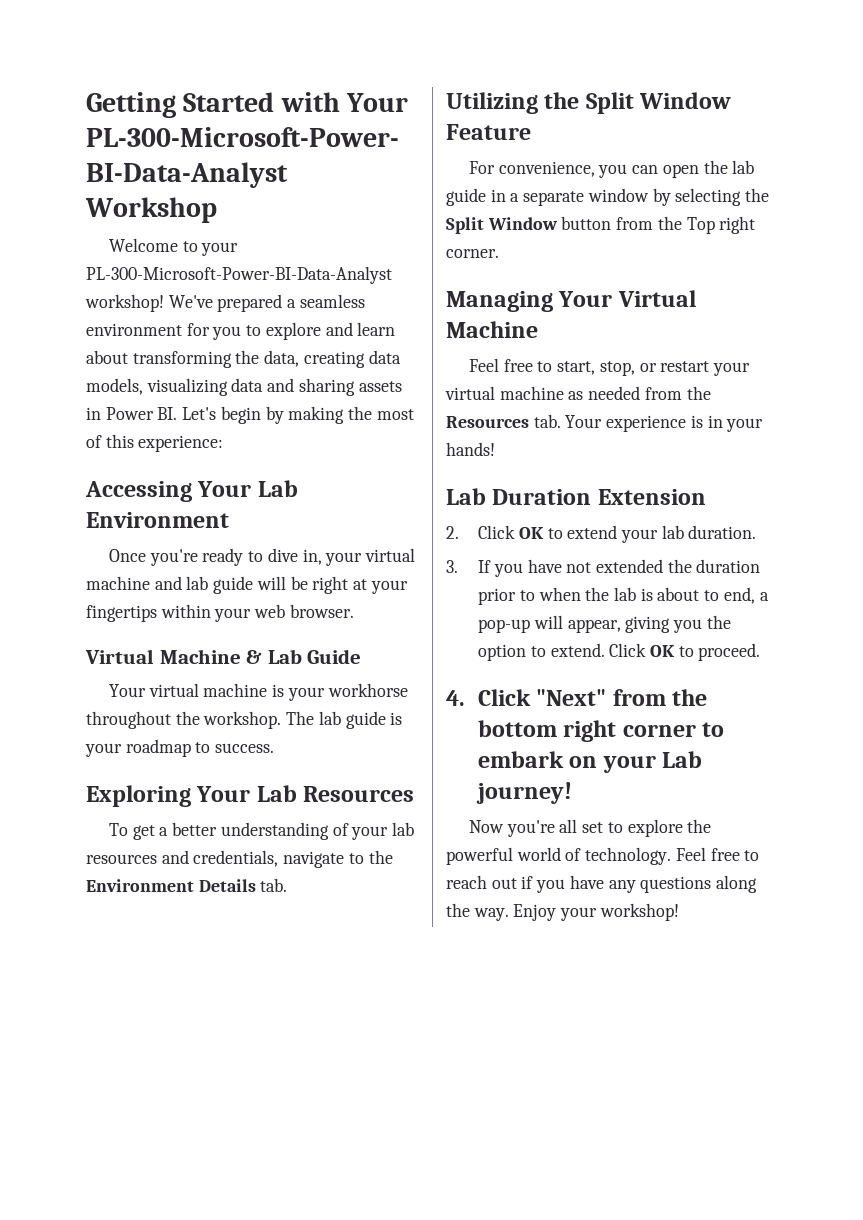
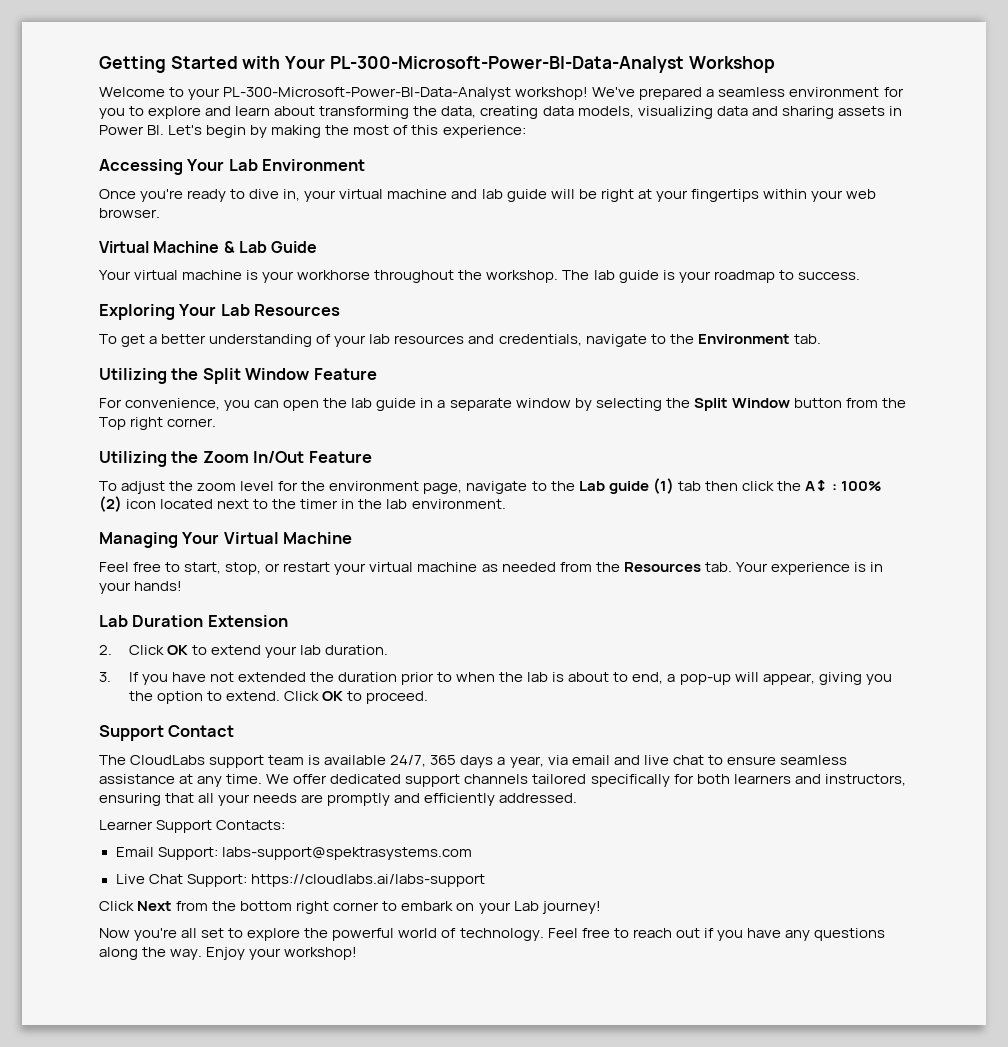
[198,879,256,892] Details -> (790, 339) none
(499, 253) none -> [99,451,372,467] [99,478,883,494] [99,496,506,512] // Utilizing the Zoom In/Out Feature // To adjust the zoom level for the environment page, navigate to the Lab guide (1) tab then click the A↕ : 100% (2) icon located next to the timer in the lab environment.
[446,689,607,706] 4. Click "Next" -> [99,725,235,741] [99,755,847,768] [99,774,906,787] [99,793,578,806] [99,820,286,833] [115,847,472,860] [115,874,485,887] [99,901,173,911] Support Contact // The CloudLabs support team is available 24/7, 365 days a year, via email and live chat to ensure seamless assistance at any time. We offer dedicated support channels tailored specifically for both learners and instructors, ensuring that all your needs are promptly and efficiently addressed. // Learner Support Contacts: // Email Support: labs-support@spektrasystems.com // Live Chat Support: https://cloudlabs.ai/labs-support // Click Next

